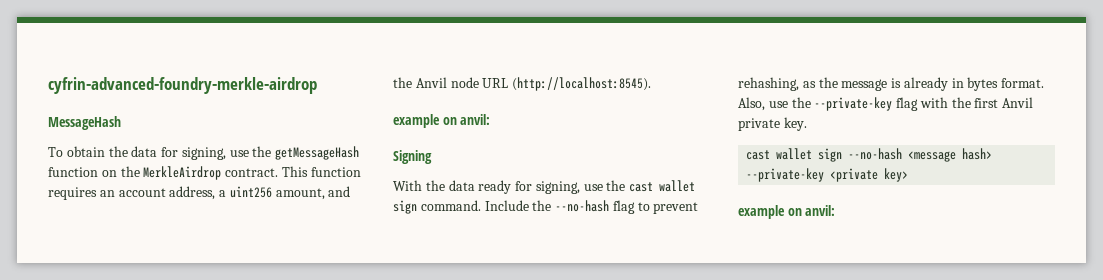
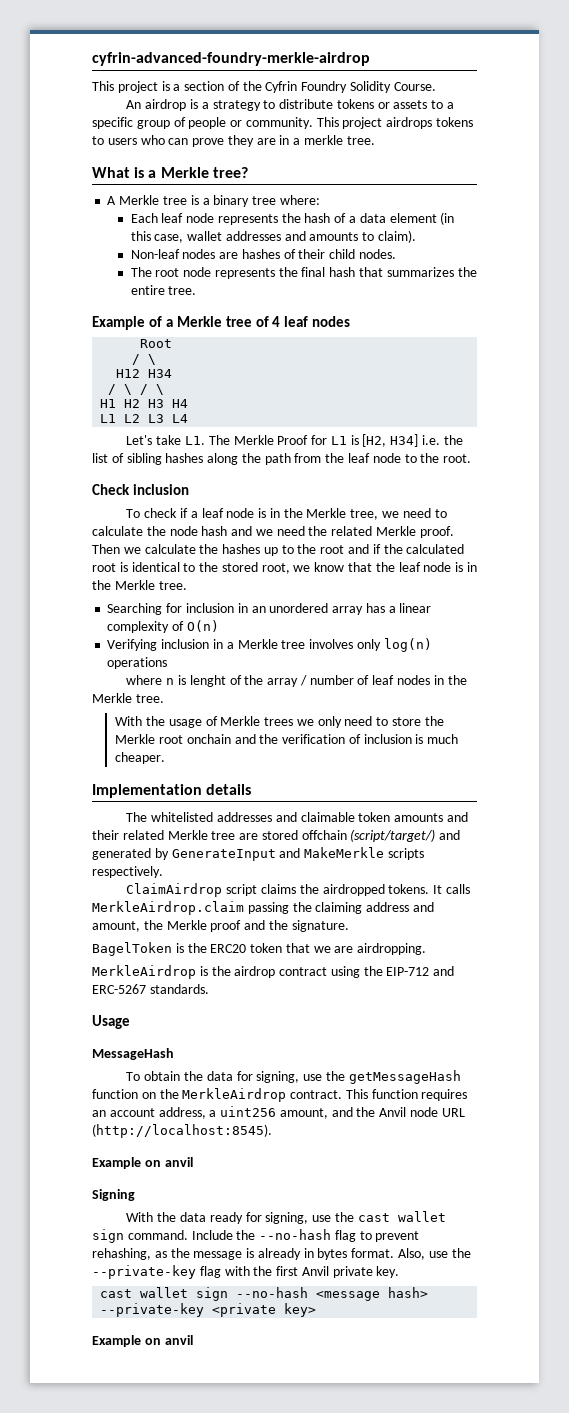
(317, 85) none -> [92,81,436,93] [126,99,454,111] [92,117,474,129] [92,135,375,147] [92,167,248,178] [107,195,320,207] [130,212,455,225] [130,230,417,243] [130,249,397,259] [130,267,477,279] [130,285,197,295] [92,316,351,330] [140,339,173,348] [132,354,157,365] [116,369,173,378] [108,384,165,395] [100,399,189,408] [100,414,189,423] [126,434,463,447] [92,453,472,465] [92,484,189,495] [126,508,447,520] [92,526,454,538] [92,544,465,556] [92,562,477,574] [92,580,187,590] [107,603,432,615] [107,620,219,633] [107,638,432,652] [107,657,168,669] [126,675,467,687] [92,693,164,703] [115,716,444,728] [115,734,459,744] [115,752,166,764] [92,784,252,798] [126,812,468,822] [92,829,461,842] [92,847,424,861] [92,866,163,878] [126,883,470,897] [92,901,434,915] [92,920,349,932] [92,942,427,956] [92,965,455,979] [92,984,209,994] [92,1015,130,1029] // This project is a section of the Cyfrin Foundry Solidity Course. // An airdrop is a strategy to distribute tokens or assets to a specific group of people or community. This project airdrops tokens to users who can prove they are in a merkle tree. // What is a Merkle tree? // A Merkle tree is a binary tree where: // Each leaf node represents the hash of a data element (in this case, wallet addresses and amounts to claim). // Non-leaf nodes are hashes of their child nodes. // The root node represents the final hash that summarizes the entire tree. // Example of a Merkle tree of 4 leaf nodes // Root // / \ // H12 H34 // / \ / \ // H1 H2 H3 H4 // L1 L2 L3 L4 // Let's take L1. The Merkle Proof for L1 is [H2, H34] i.e. the list of sibling hashes along the path from the leaf node to the root. // Check inclusion // To check if a leaf node is in the Merkle tree, we need to calculate the node hash and we need the related Merkle proof. Then we calculate the hashes up to the root and if the calculated root is identical to the stored root, we know that the leaf node is in the Merkle tree. // Searching for inclusion in an unordered array has a linear complexity of O(n) // Verifying inclusion in a Merkle tree involves only log(n) operations // where n is lenght of the array / number of leaf nodes in the Merkle tree. // With the usage of Merkle trees we only need to store the Merkle root onchain and the verification of inclusion is much cheaper. // Implementation details // The whitelisted addresses and claimable token amounts and their related Merkle tree are stored offchain (script/target/) and generated by GenerateInput and MakeMerkle scripts respectively. // ClaimAirdrop script claims the airdropped tokens. It calls MerkleAirdrop.claim passing the claiming address and amount, the Merkle proof and the signature. // BagelToken is the ERC20 token that we are airdropping. // MerkleAirdrop is the airdrop contract using the EIP-712 and ERC-5267 standards. // Usage
[393,114,491,128] example on anvil: -> [92,1157,193,1169] Example on anvil
[738,205,836,219] example on anvil: -> [92,1335,193,1347] Example on anvil

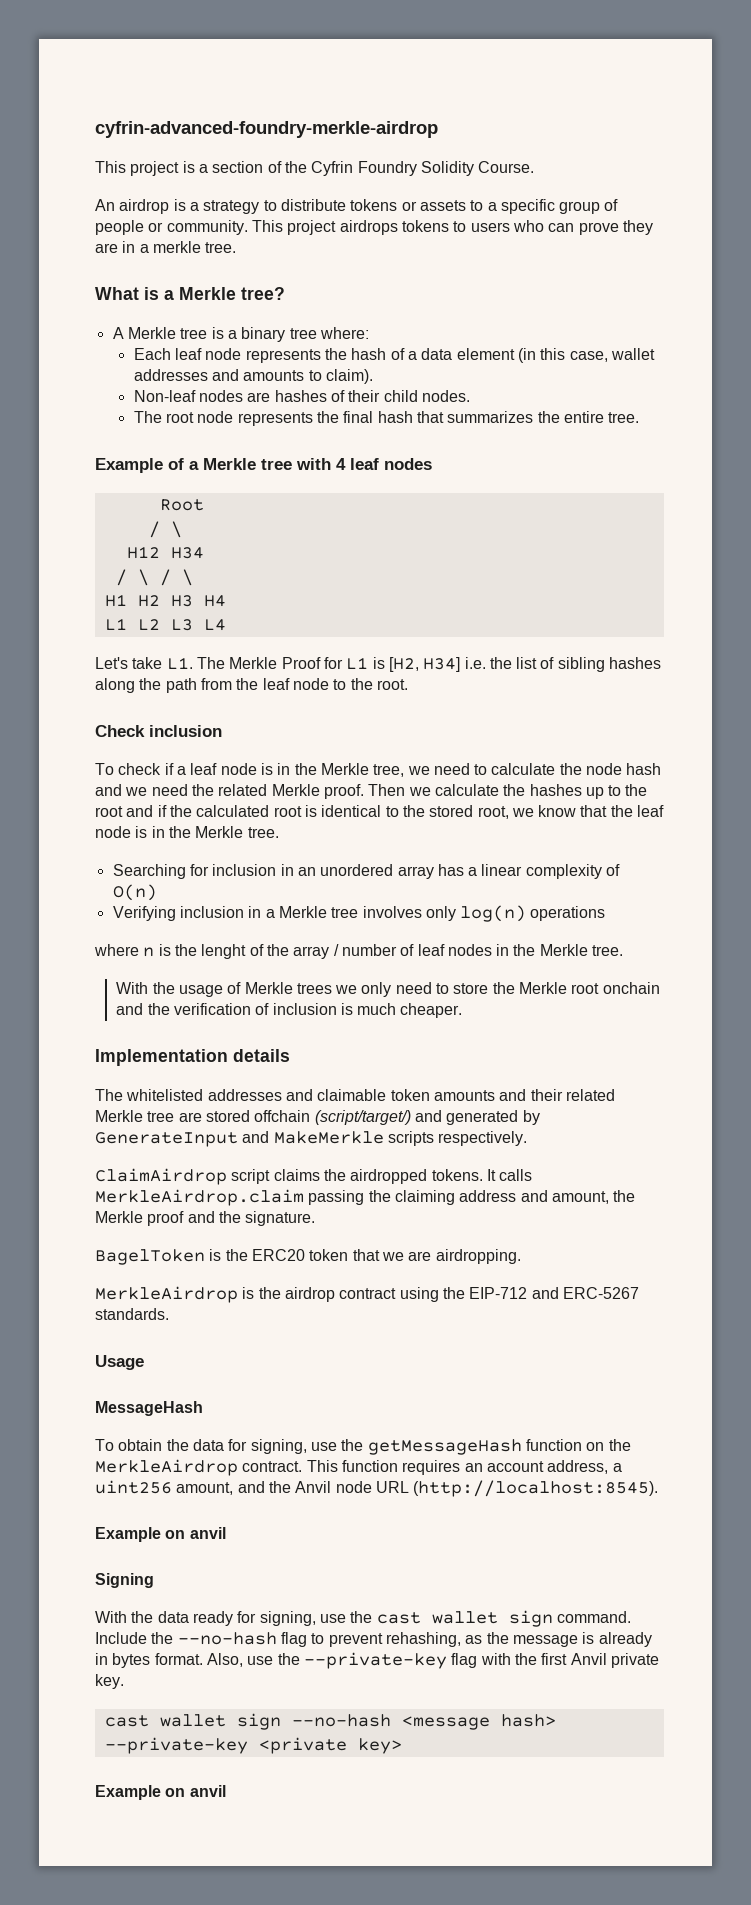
[255,316,269,327] of -> [296,458,331,470] with
(186, 680) none -> [174,944,197,956] the

